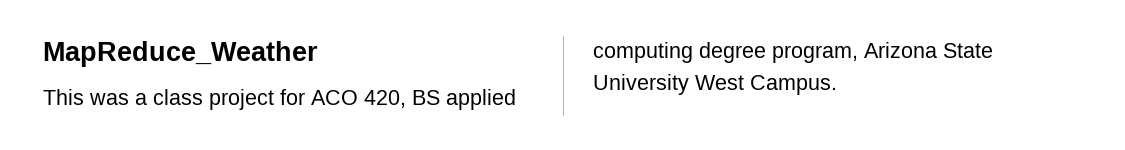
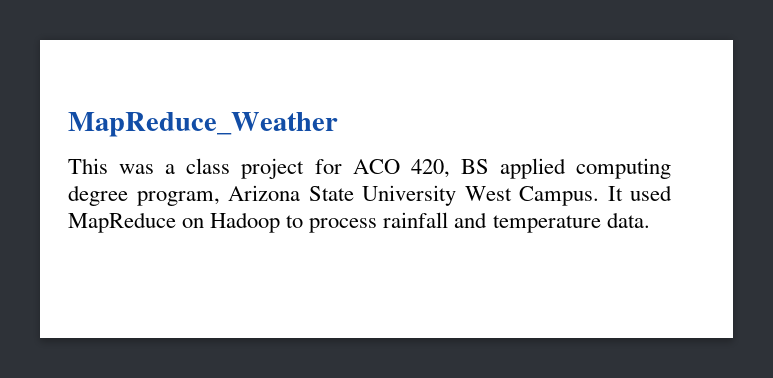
(837, 85) none -> [607,185,672,201] [68,212,650,233] It used MapReduce on Hadoop to process rainfall and temperature data.

